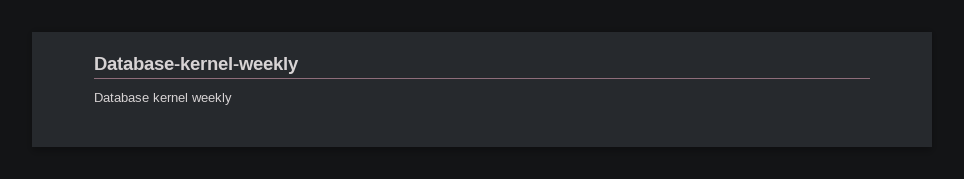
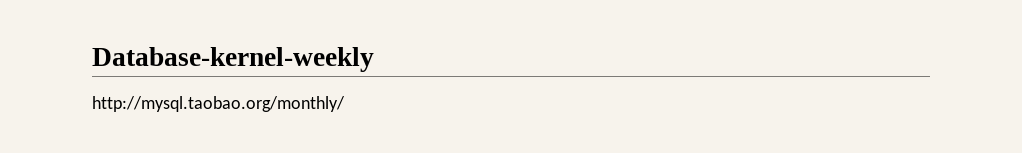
[94,93,232,105] Database kernel weekly -> [92,96,345,112] http://mysql.taobao.org/monthly/

